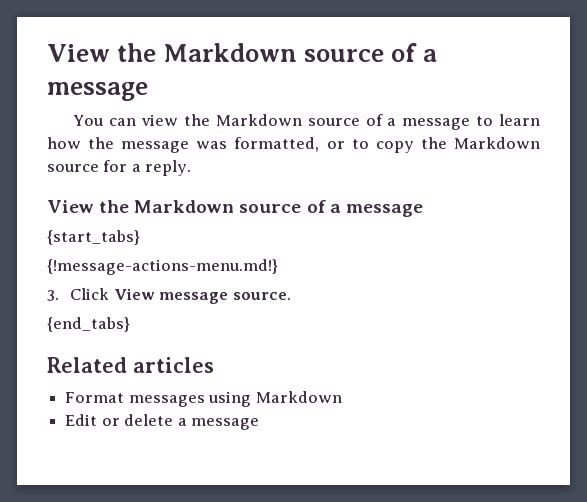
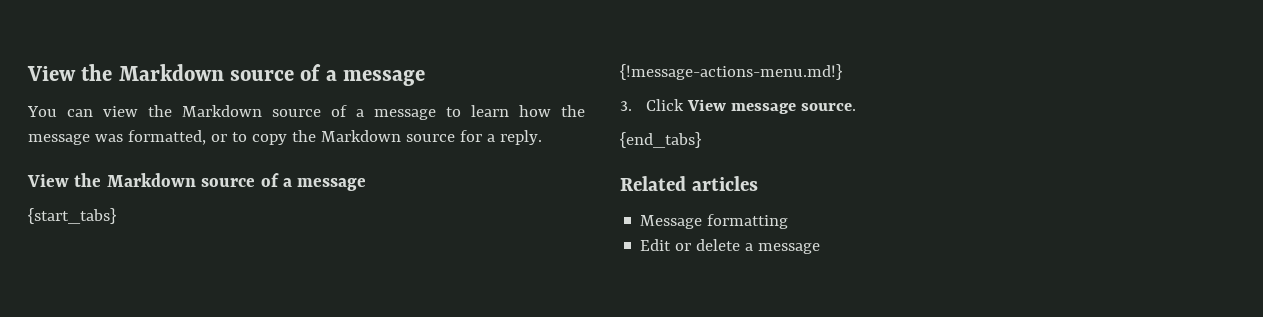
[65,391,342,407] Format messages using Markdown -> [640,214,789,229] Message formatting

